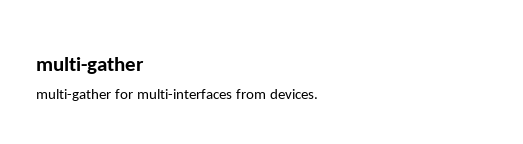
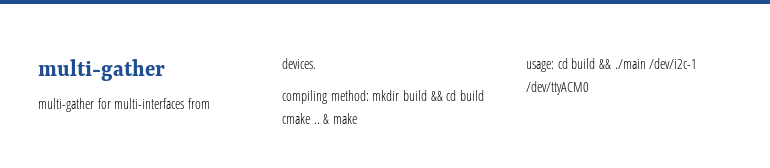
(318, 94) none -> [282,90,484,104] [282,113,357,124] [526,58,698,72] [526,81,589,95] // compiling method: mkdir build && cd build cmake .. & make // usage: cd build && ./main /dev/i2c-1 /dev/ttyACM0

